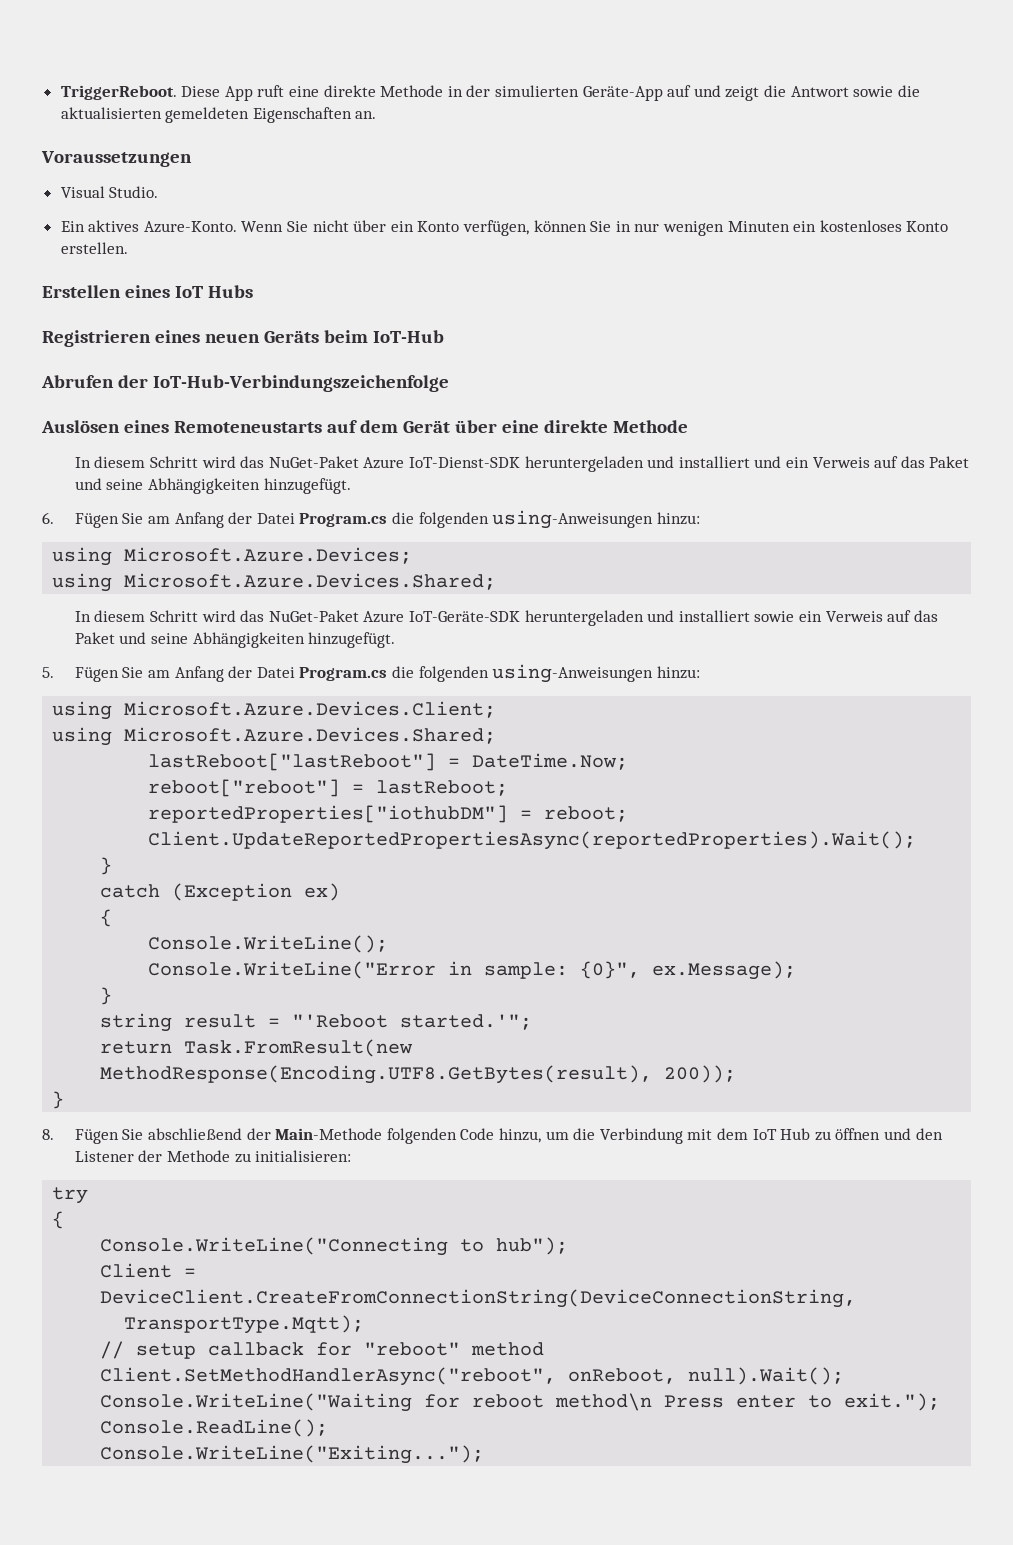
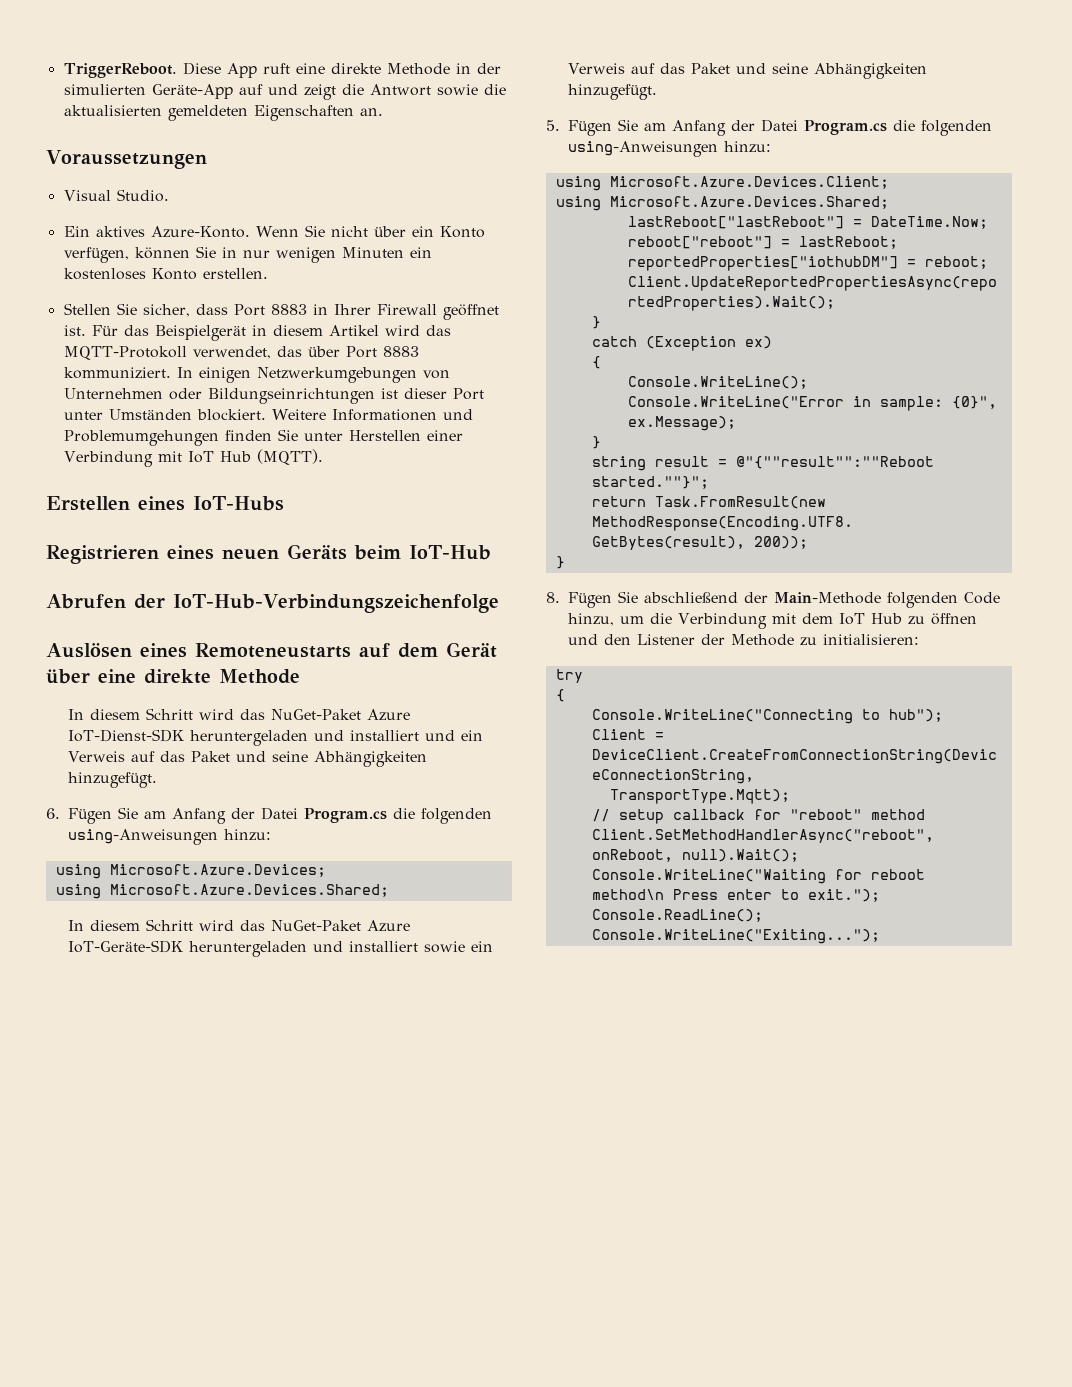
(128, 248) none -> [63,303,499,320] [63,325,451,341] [63,346,419,360] [63,367,450,383] [63,388,484,404] [63,409,473,421] [63,429,463,446] [63,449,323,467] // Stellen Sie sicher, dass Port 8883 in Ihrer Firewall geöffnet ist. Für das Beispielgerät in diesem Artikel wird das MQTT-Protokoll verwendet, das über Port 8883 kommuniziert. In einigen Netzwerkumgebungen von Unternehmen oder Bildungseinrichtungen ist dieser Port unter Umständen blockiert. Weitere Informationen und Problemumgehungen finden Sie unter Herstellen einer Verbindung mit IoT Hub (MQTT).
[174,285,253,298] IoT Hubs -> [193,496,284,511] IoT-Hubs
[292,1014,533,1030] "'Reboot started.'"; -> [735,456,934,469] [591,476,709,489] @"{""result"":""Reboot started.""}";

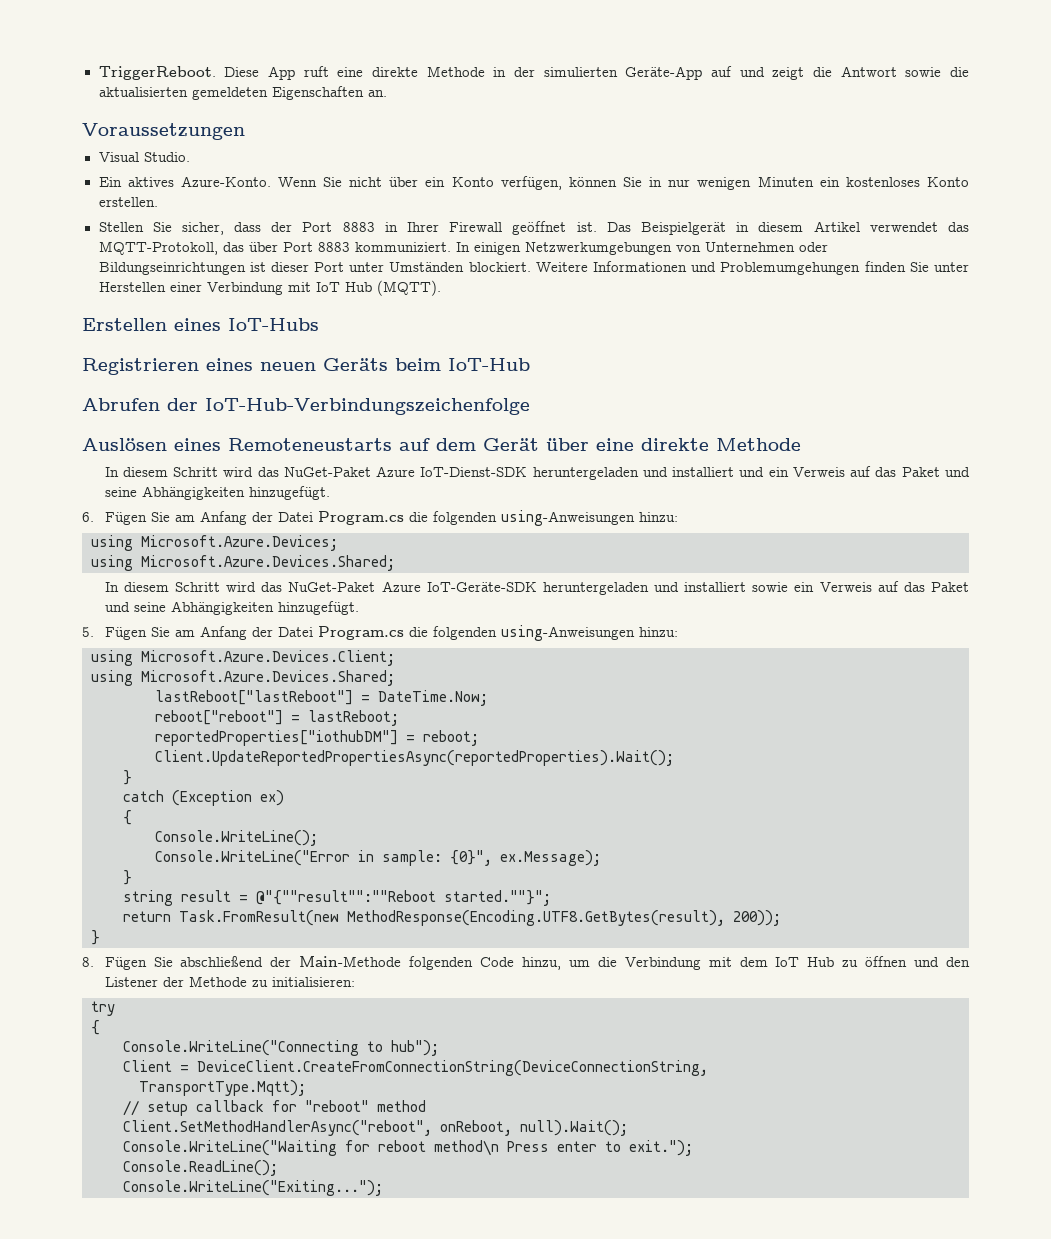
(228, 309) none -> [271,222,293,232] der
[91,325,149,336] Für das -> [606,222,631,232] Das
[384,325,451,336] [63,346,271,360] wird das MQTT-Protokoll verwendet, -> [869,222,970,232] [98,241,218,255] verwendet das MQTT-Protokoll,

